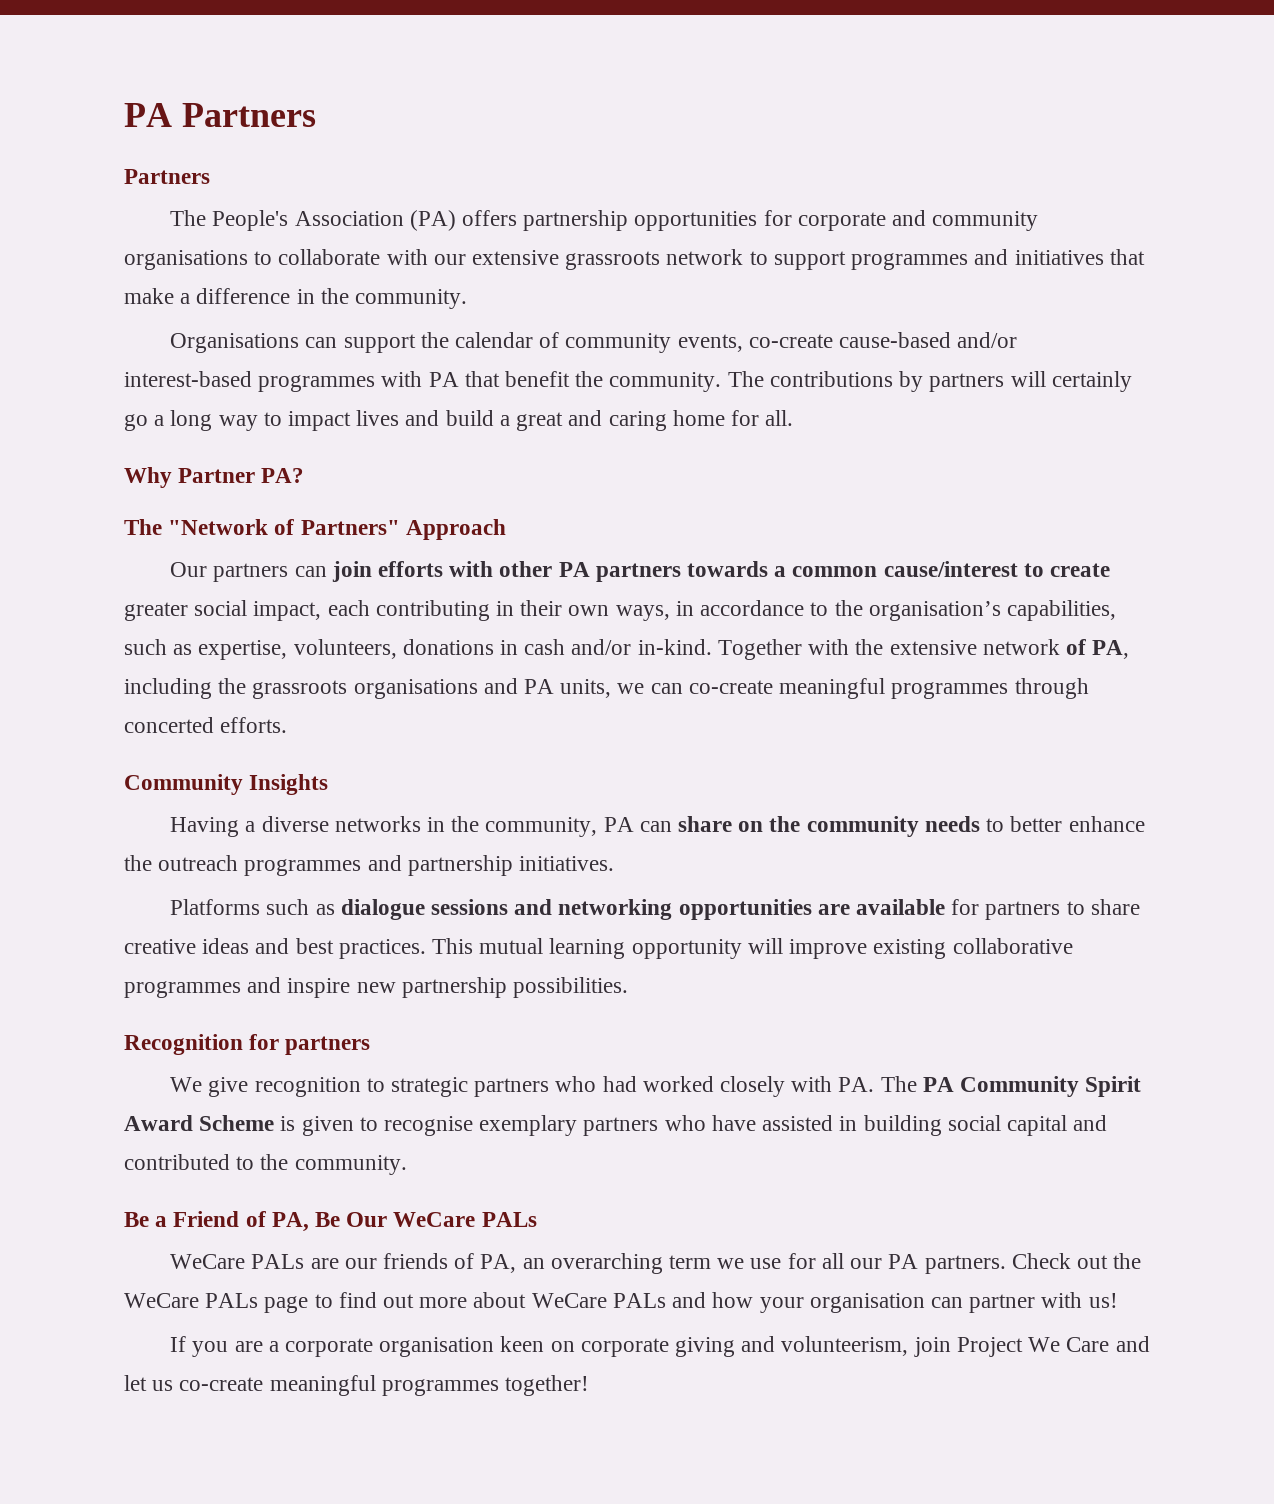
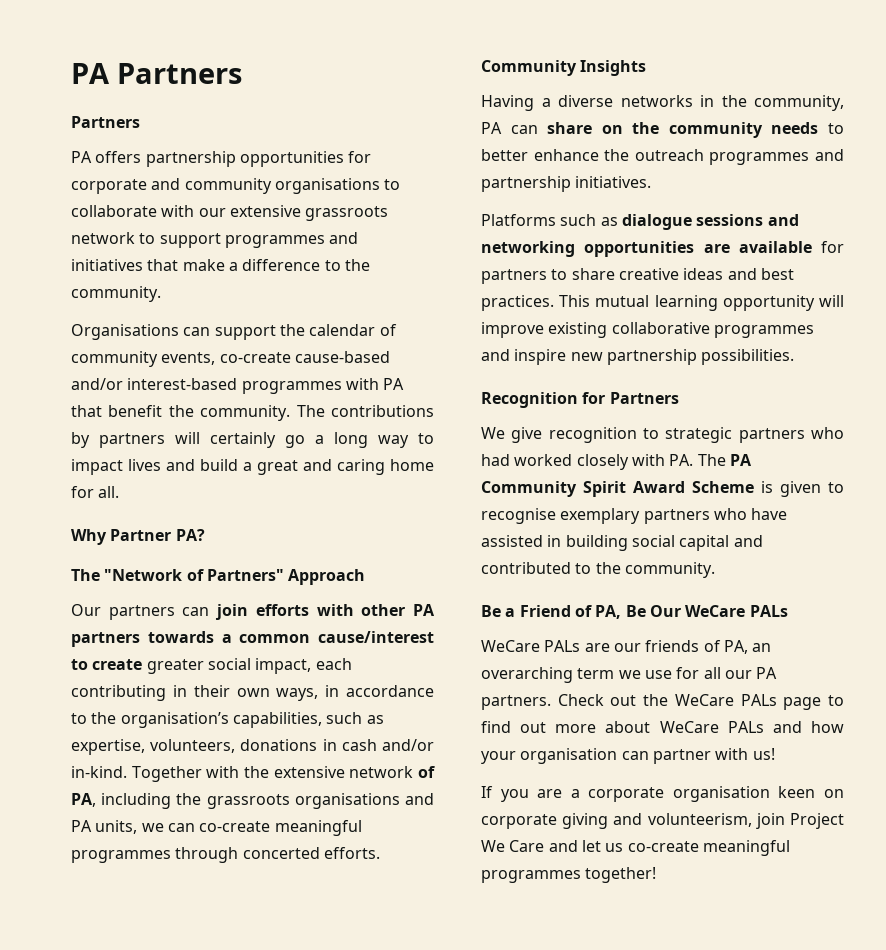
[170,210,456,231] The People's Association (PA) -> [71,151,92,163] PA
[296,289,315,304] in -> [324,260,341,271] to
[285,1036,371,1055] partners -> [609,392,679,404] Partners

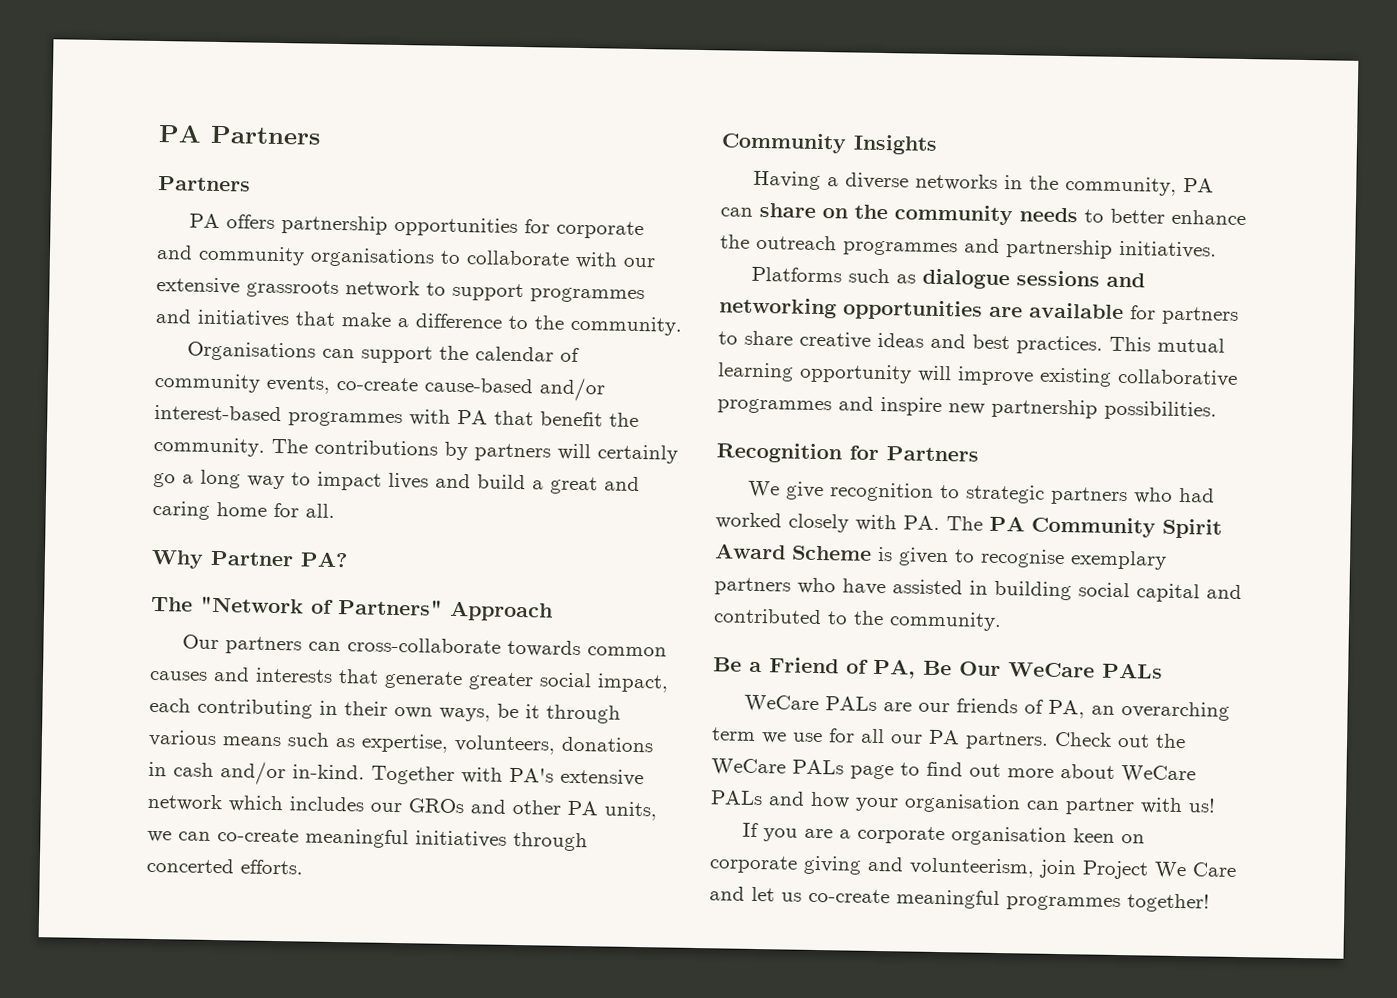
[215,604,436,620] [71,631,434,647] [71,659,143,670] join efforts with other PA partners towards a common cause/interest to create -> [347,637,668,658] [149,666,463,690] cross-collaborate towards common causes and interests that generate
[325,685,434,697] [71,712,322,728] in accordance to the organisation’s capabilities, -> [497,703,621,724] [148,729,281,748] be it through various means
[244,766,270,778] the -> [509,767,554,783] PA's
[418,766,436,778] [71,793,435,809] of PA, including the grassroots organisations and -> [228,795,561,815] which includes our GROs and other
[71,850,171,863] programmes -> [415,830,507,848] initiatives

